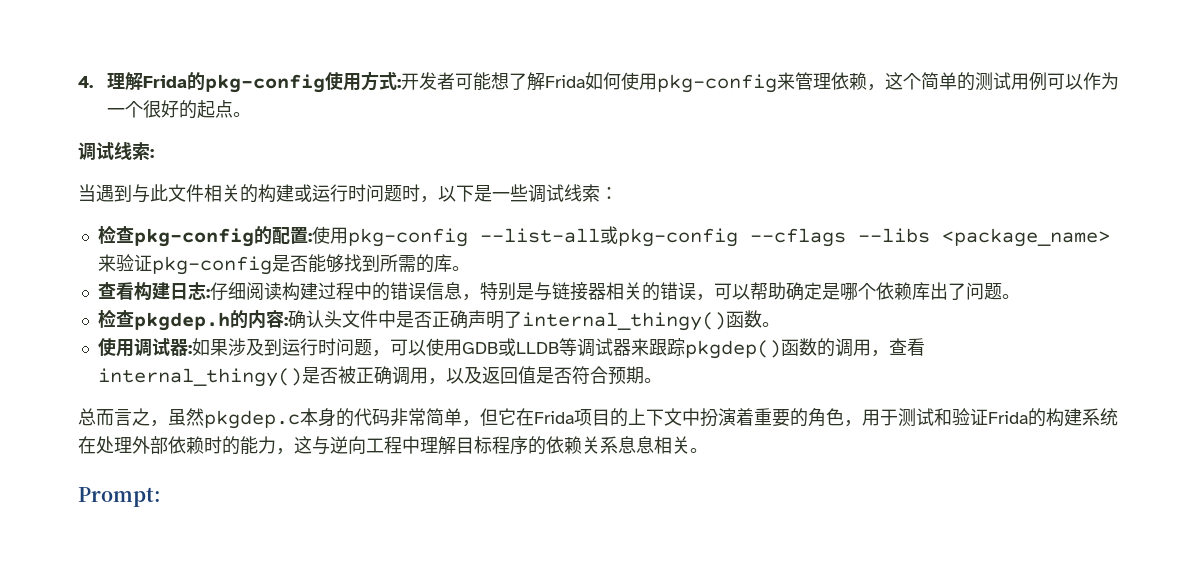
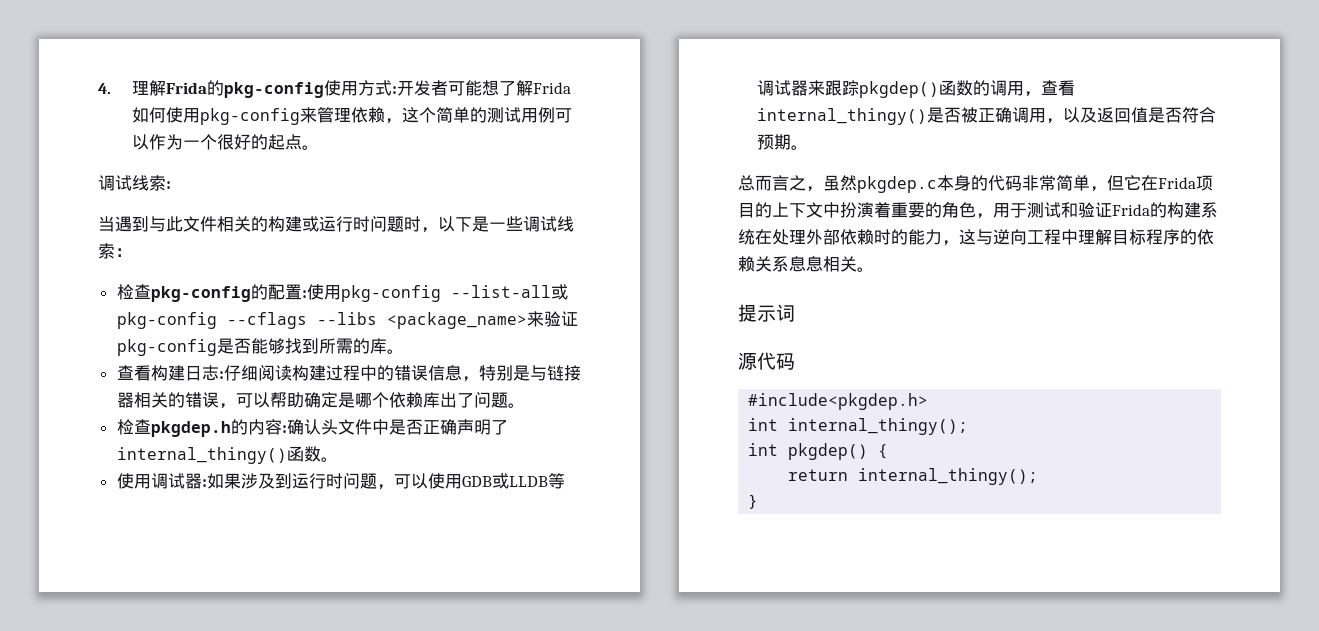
[78,487,161,507] Prompt: -> [738,304,795,322] [738,352,795,370] [748,393,929,410] [748,418,969,435] [748,443,889,460] [788,468,1039,485] [748,494,759,509] 提示词 // 源代码 // #include<pkgdep.h> // int internal_thingy(); // int pkgdep() { // return internal_thingy(); // }

